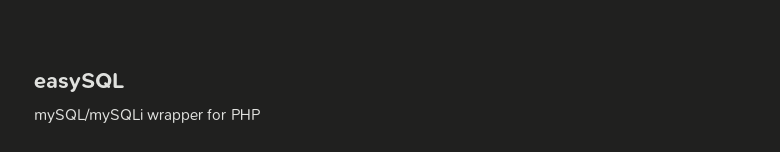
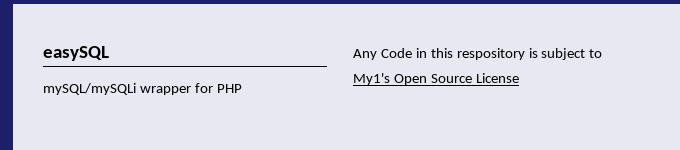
(260, 114) none -> [353,48,603,60] [353,73,519,85] // Any Code in this respository is subject to My1's Open Source License

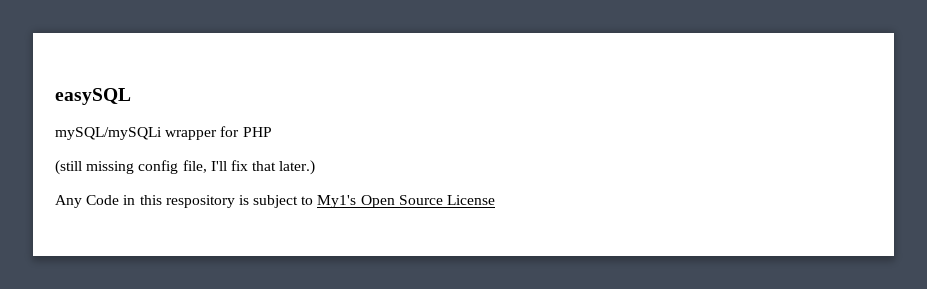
(242, 88) none -> [55,160,316,175] // (still missing config file, I'll fix that later.)

